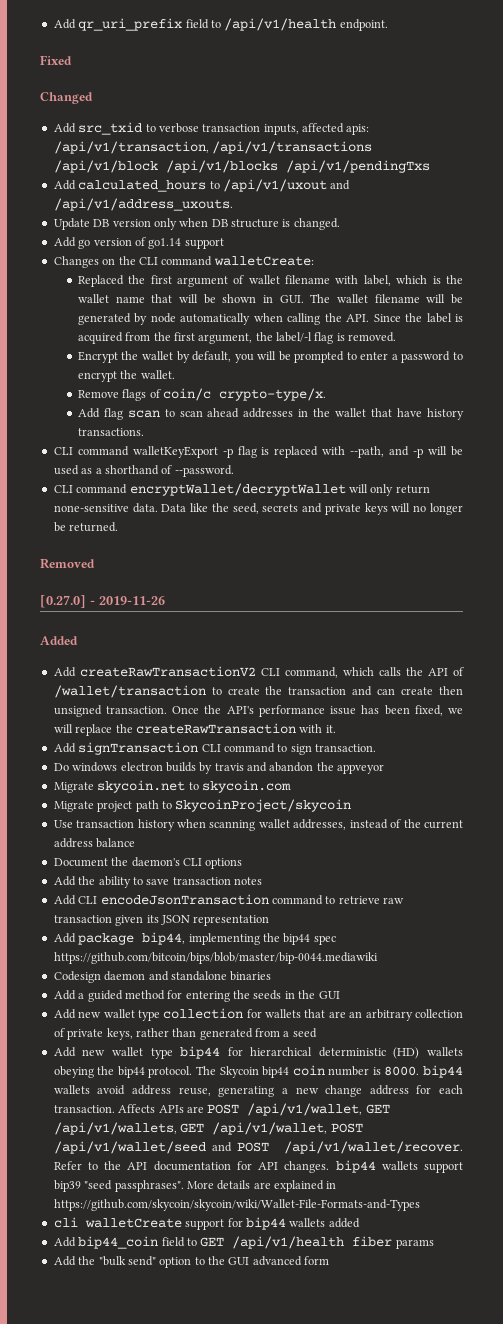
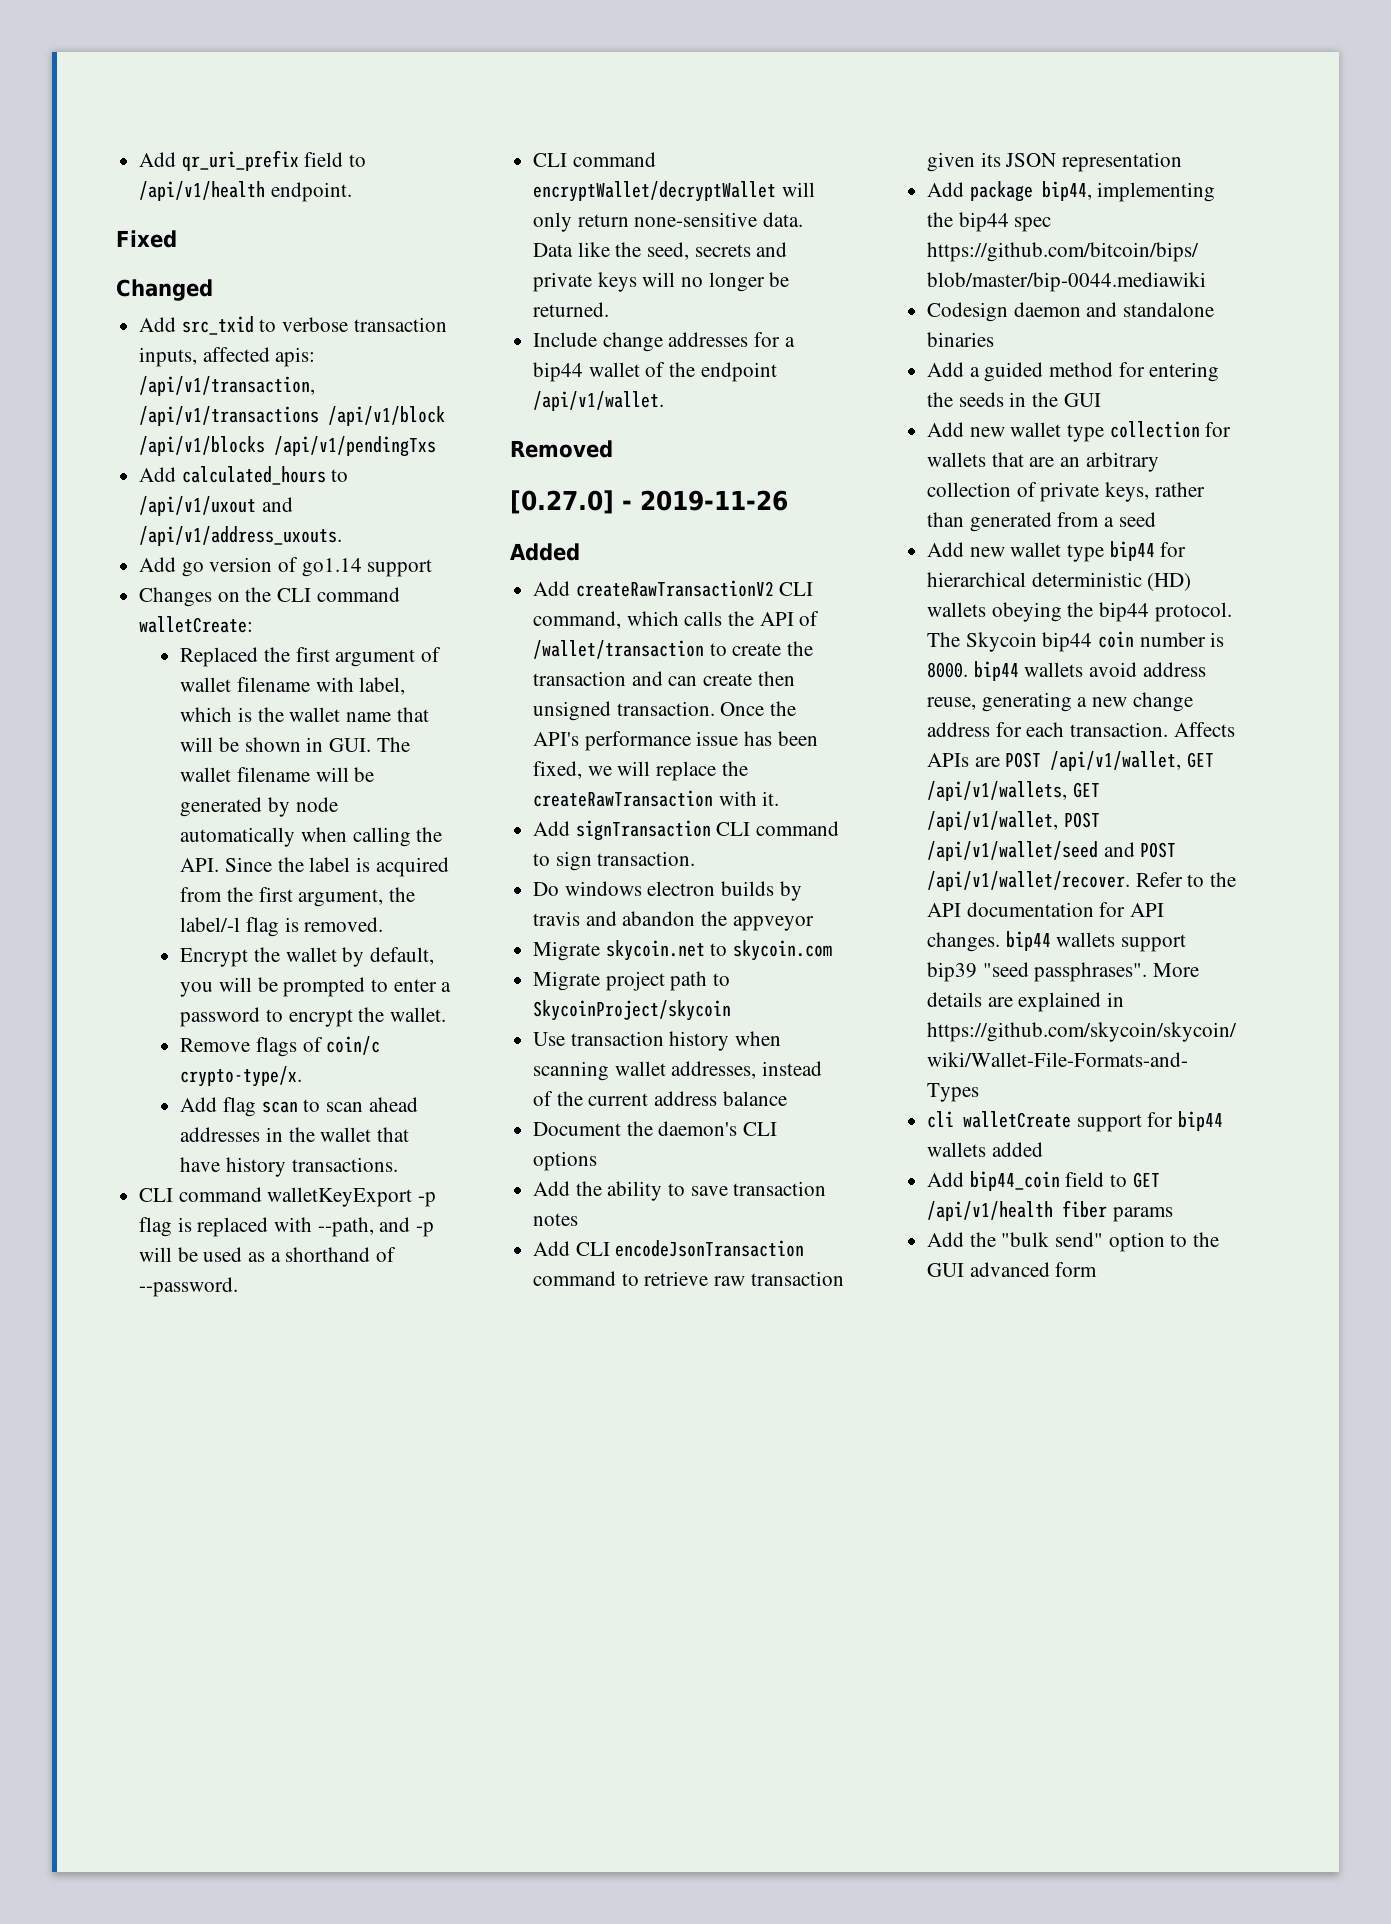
[53,218,340,230] // Update DB version only when DB structure is changed. -> (343, 536) none
(119, 527) none -> [533,332,795,352] [533,362,777,382] [533,391,665,411] // Include change addresses for a bip44 wallet of the endpoint /api/v1/wallet.

